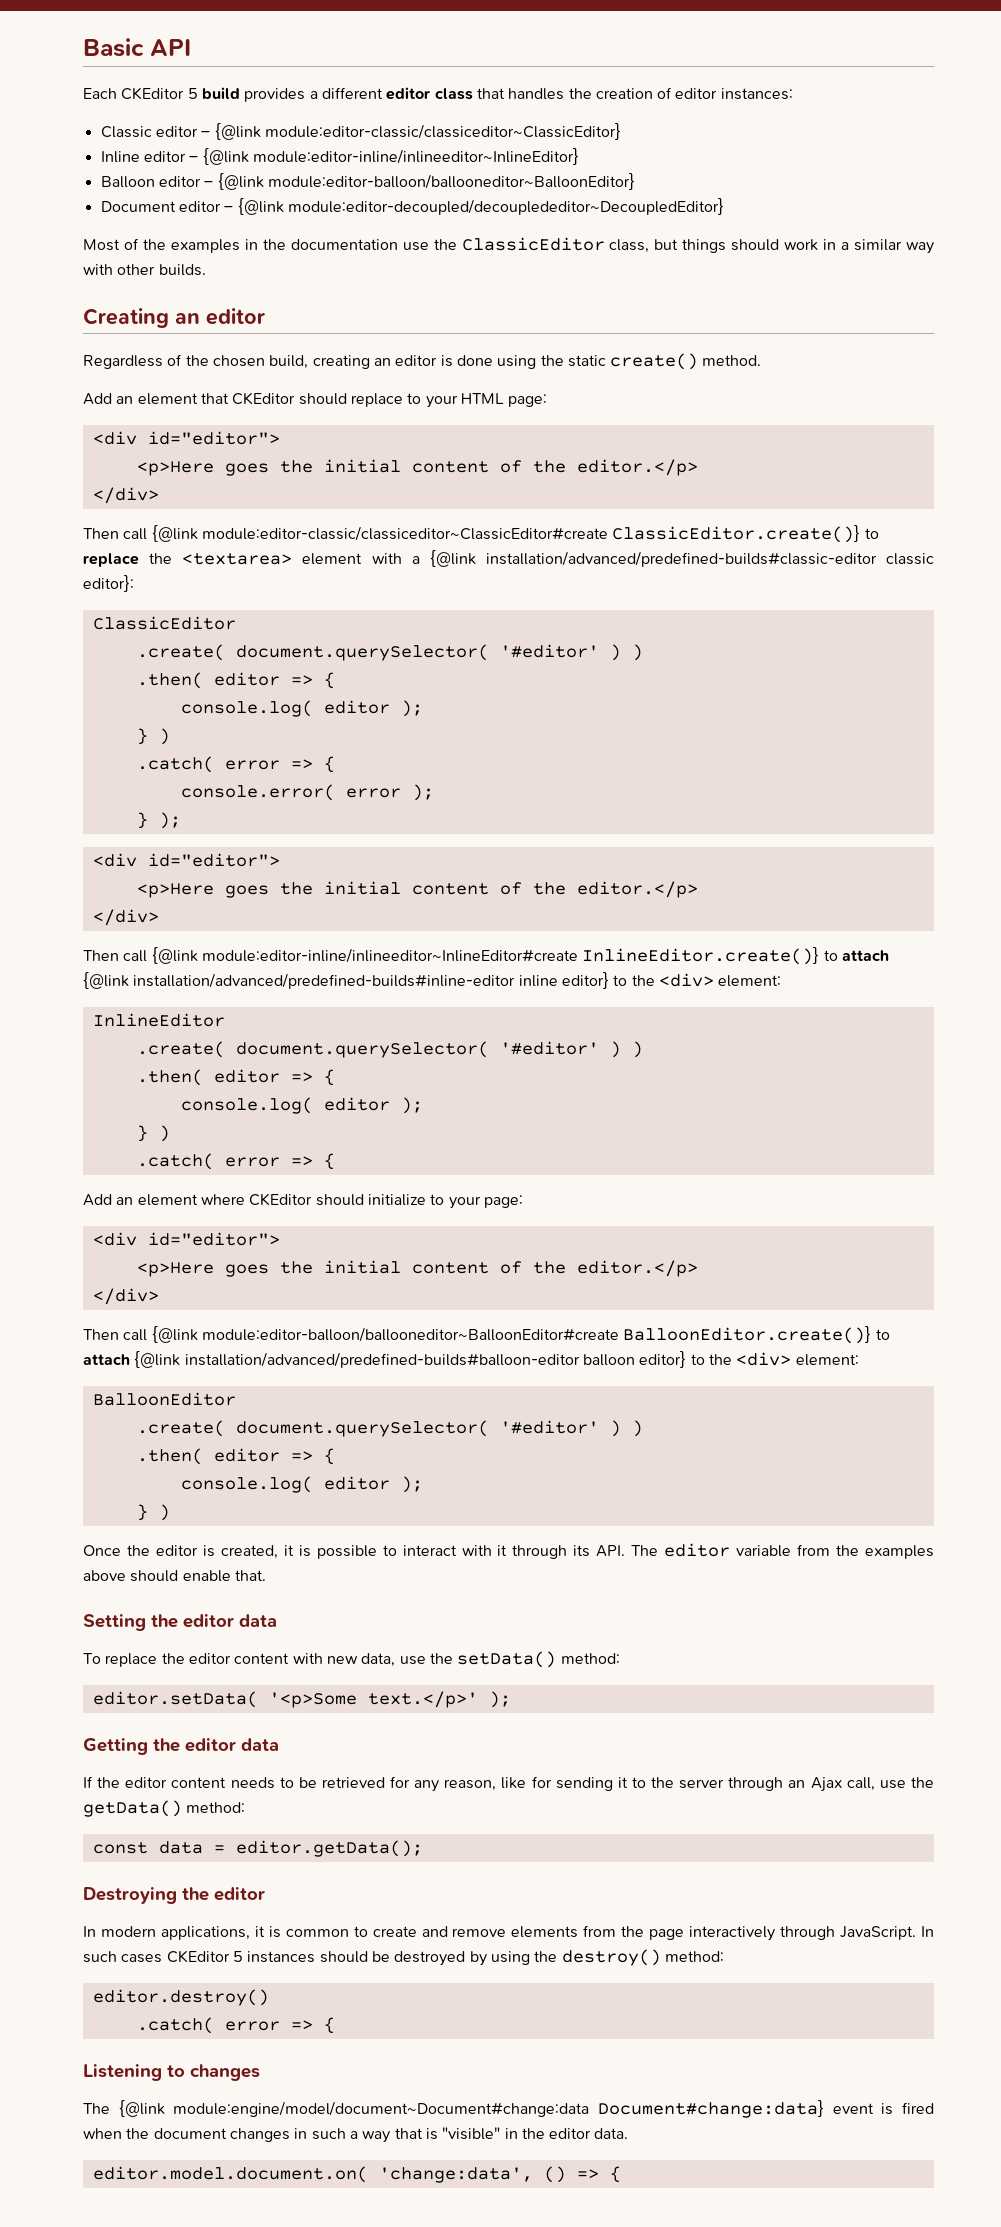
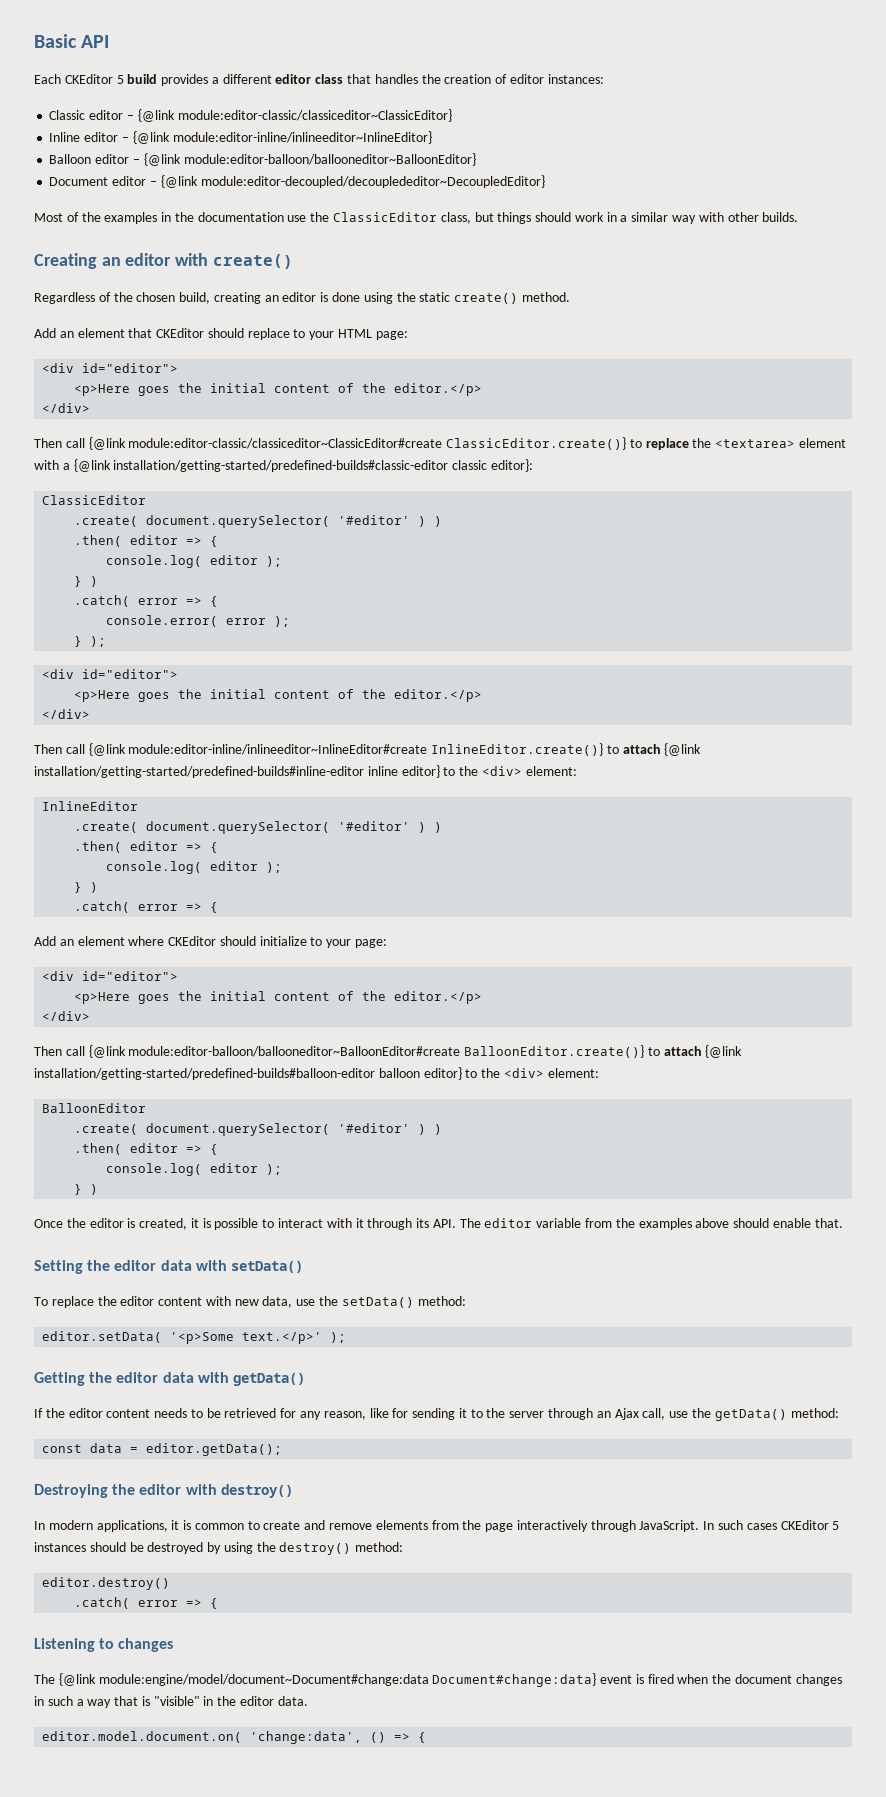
(265, 316) none -> [175,253,293,269] with create()
[485,551,877,567] installation/advanced/predefined-builds#classic-editor -> [113,460,449,472] installation/getting-started/predefined-builds#classic-editor
[133,973,516,989] installation/advanced/predefined-builds#inline-editor -> [34,766,364,778] installation/getting-started/predefined-builds#inline-editor
[184,1352,580,1368] installation/advanced/predefined-builds#balloon-editor -> [34,1068,375,1080] installation/getting-started/predefined-builds#balloon-editor
(277, 1620) none -> [195,1260,303,1273] with setData()
(279, 1744) none -> [197,1372,305,1386] with getData()
(265, 1894) none -> [185,1484,293,1498] with destroy()

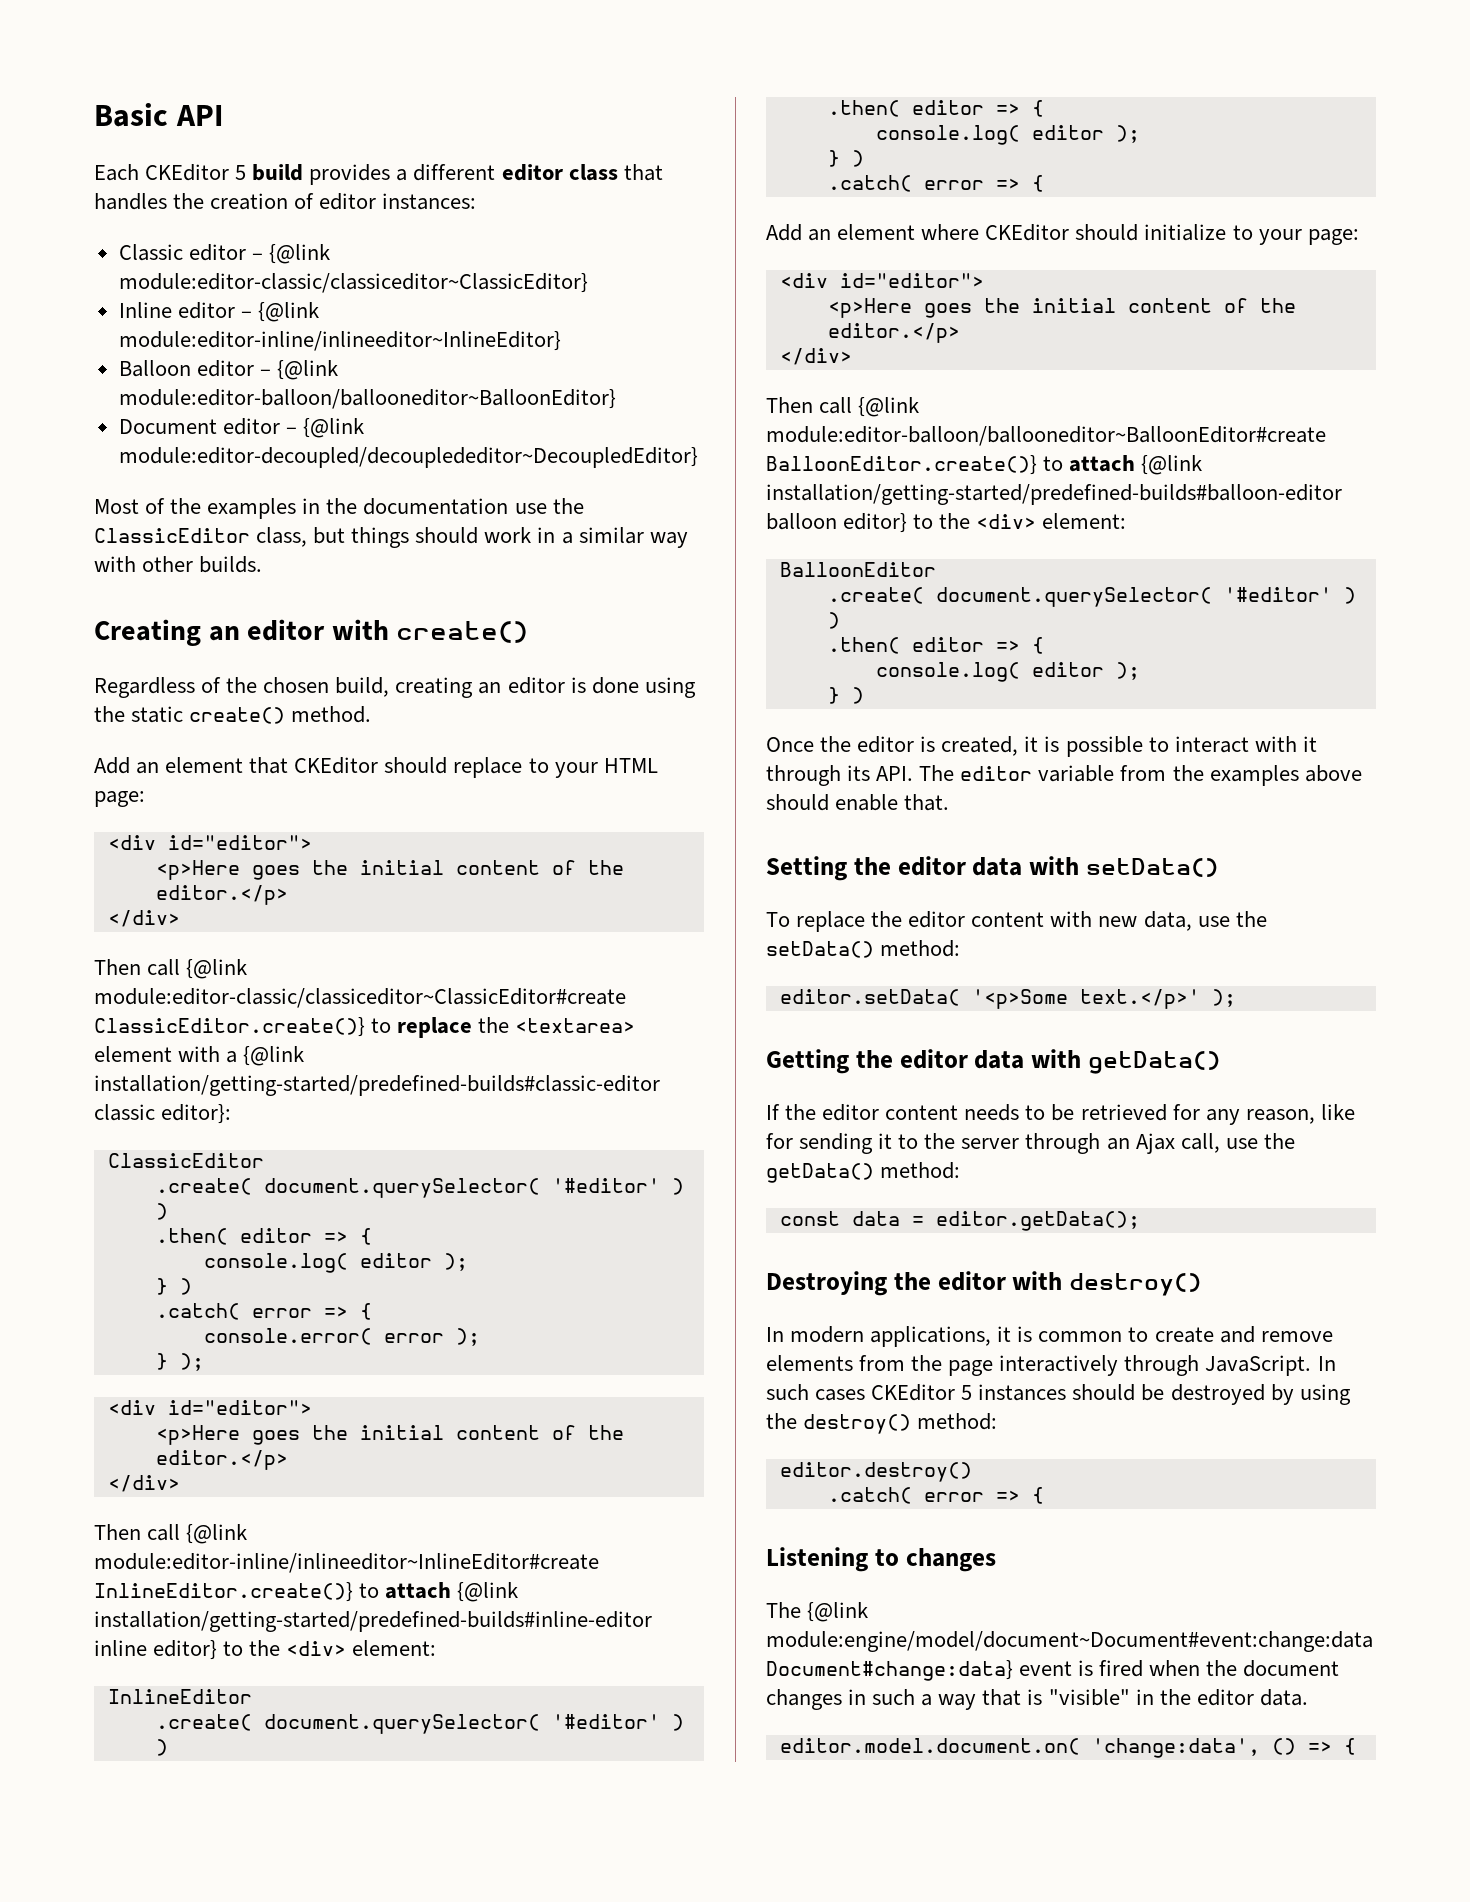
[98,1674,429,1686] module:engine/model/document~Document#change:data -> [766,1631,1373,1652] module:engine/model/document~Document#event:change:data

